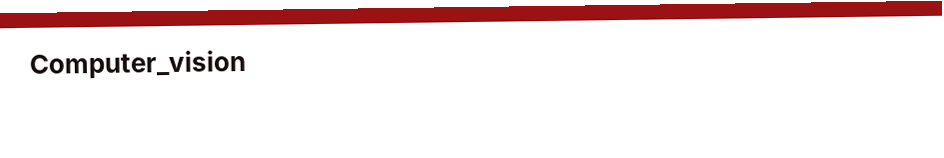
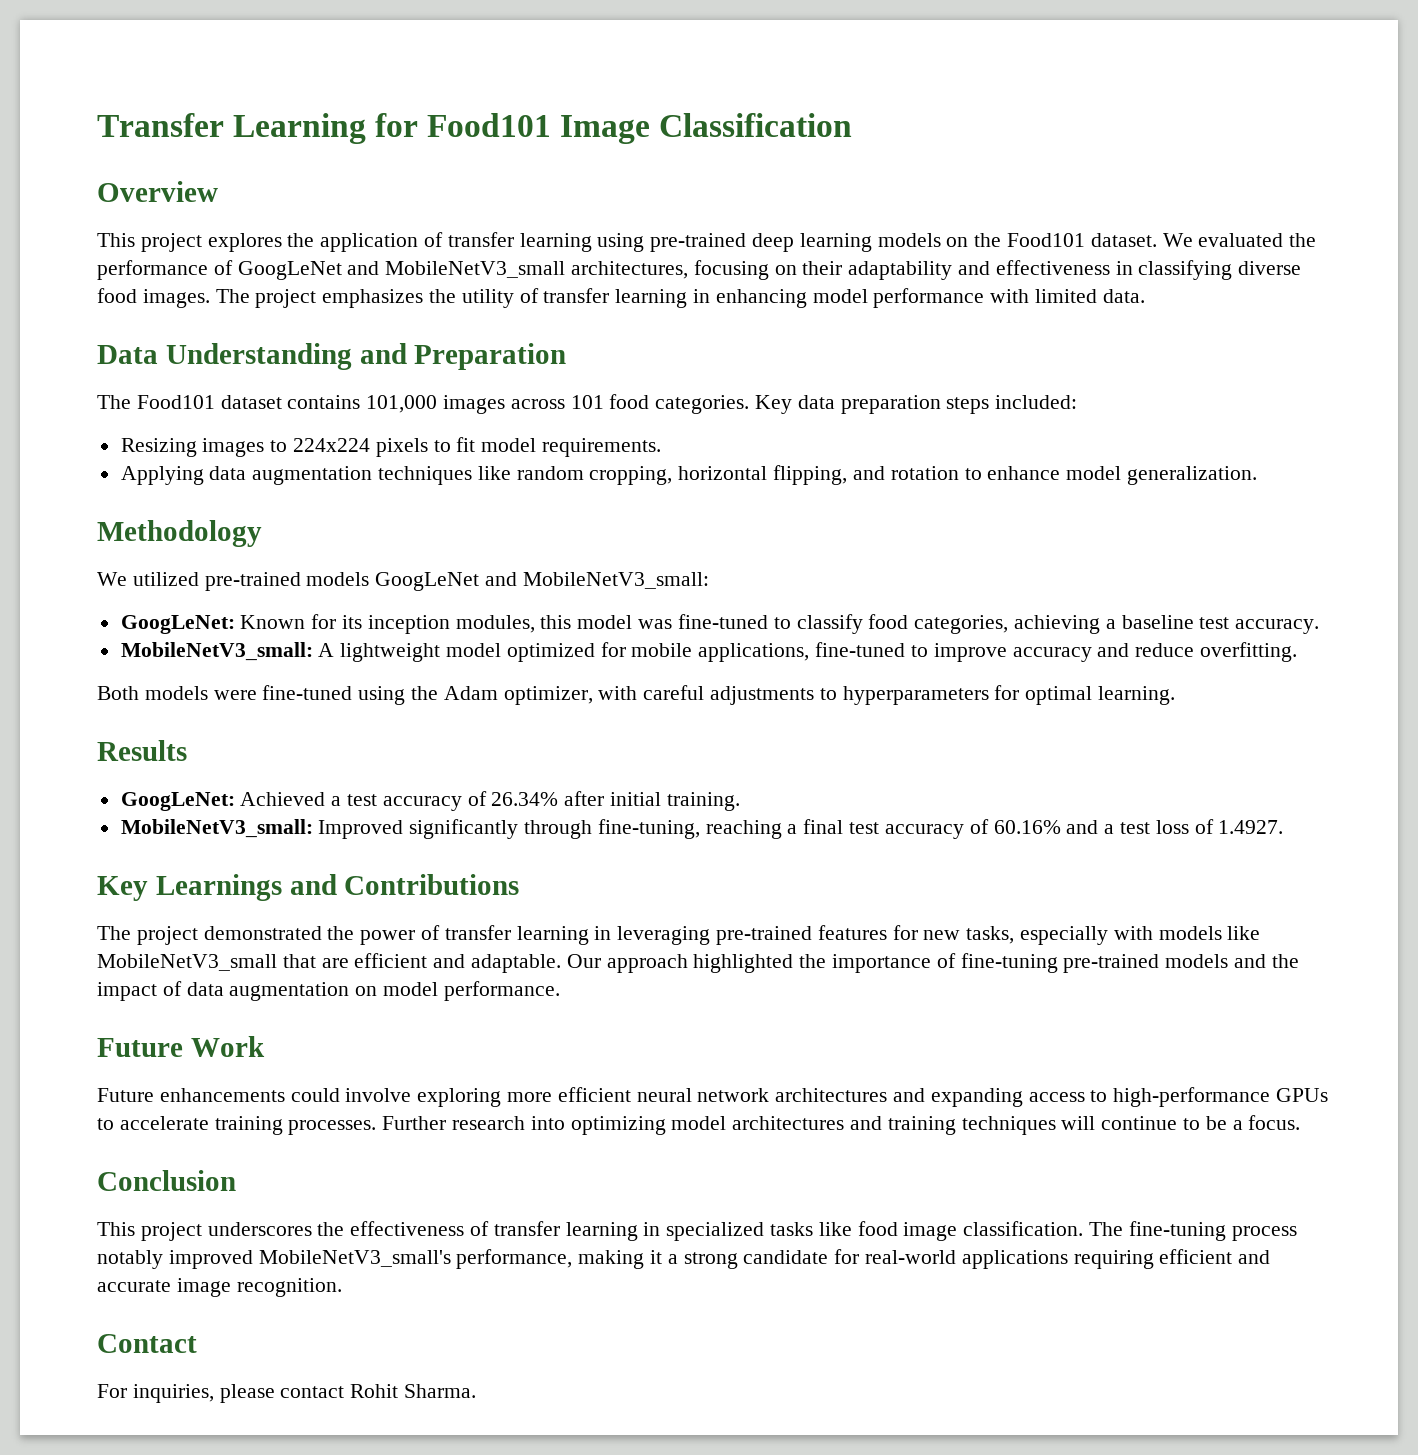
[29,50,246,80] Computer_vision -> [97,113,853,144] [97,181,218,202] [97,232,1317,252] [97,260,1302,280] [97,288,1145,308] [97,343,567,370] [97,394,1078,414] [120,437,662,457] [120,465,1257,485] [97,520,262,547] [97,572,709,591] [120,614,1320,634] [120,642,1297,662] [97,685,1176,705] [97,740,187,761] [120,791,740,811] [120,819,1284,839] [97,874,520,901] [97,925,1261,945] [97,953,1299,973] [97,981,560,1001] [97,1036,265,1057] [97,1087,1329,1107] [97,1115,1301,1135] [97,1170,236,1191] [97,1221,1297,1241] [97,1249,1271,1269] [97,1278,342,1297] [97,1334,197,1353] [97,1384,477,1403] Transfer Learning for Food101 Image Classification // Overview // This project explores the application of transfer learning using pre-trained deep learning models on the Food101 dataset. We evaluated the performance of GoogLeNet and MobileNetV3_small architectures, focusing on their adaptability and effectiveness in classifying diverse food images. The project emphasizes the utility of transfer learning in enhancing model performance with limited data. // Data Understanding and Preparation // The Food101 dataset contains 101,000 images across 101 food categories. Key data preparation steps included: // Resizing images to 224x224 pixels to fit model requirements. // Applying data augmentation techniques like random cropping, horizontal flipping, and rotation to enhance model generalization. // Methodology // We utilized pre-trained models GoogLeNet and MobileNetV3_small: // GoogLeNet: Known for its inception modules, this model was fine-tuned to classify food categories, achieving a baseline test accuracy. // MobileNetV3_small: A lightweight model optimized for mobile applications, fine-tuned to improve accuracy and reduce overfitting. // Both models were fine-tuned using the Adam optimizer, with careful adjustments to hyperparameters for optimal learning. // Results // GoogLeNet: Achieved a test accuracy of 26.34% after initial training. // MobileNetV3_small: Improved significantly through fine-tuning, reaching a final test accuracy of 60.16% and a test loss of 1.4927. // Key Learnings and Contributions // The project demonstrated the power of transfer learning in leveraging pre-trained features for new tasks, especially with models like MobileNetV3_small that are efficient and adaptable. Our approach highlighted the importance of fine-tuning pre-trained models and the impact of data augmentation on model performance. // Future Work // Future enhancements could involve exploring more efficient neural network architectures and expanding access to high-performance GPUs to accelerate training processes. Further research into optimizing model architectures and training techniques will continue to be a focus. // Conclusion // This project underscores the effectiveness of transfer learning in specialized tasks like food image classification. The fine-tuning process notably improved MobileNetV3_small's performance, making it a strong candidate for real-world applications requiring efficient and accurate image recognition. // Contact // For inquiries, please contact Rohit Sharma.

